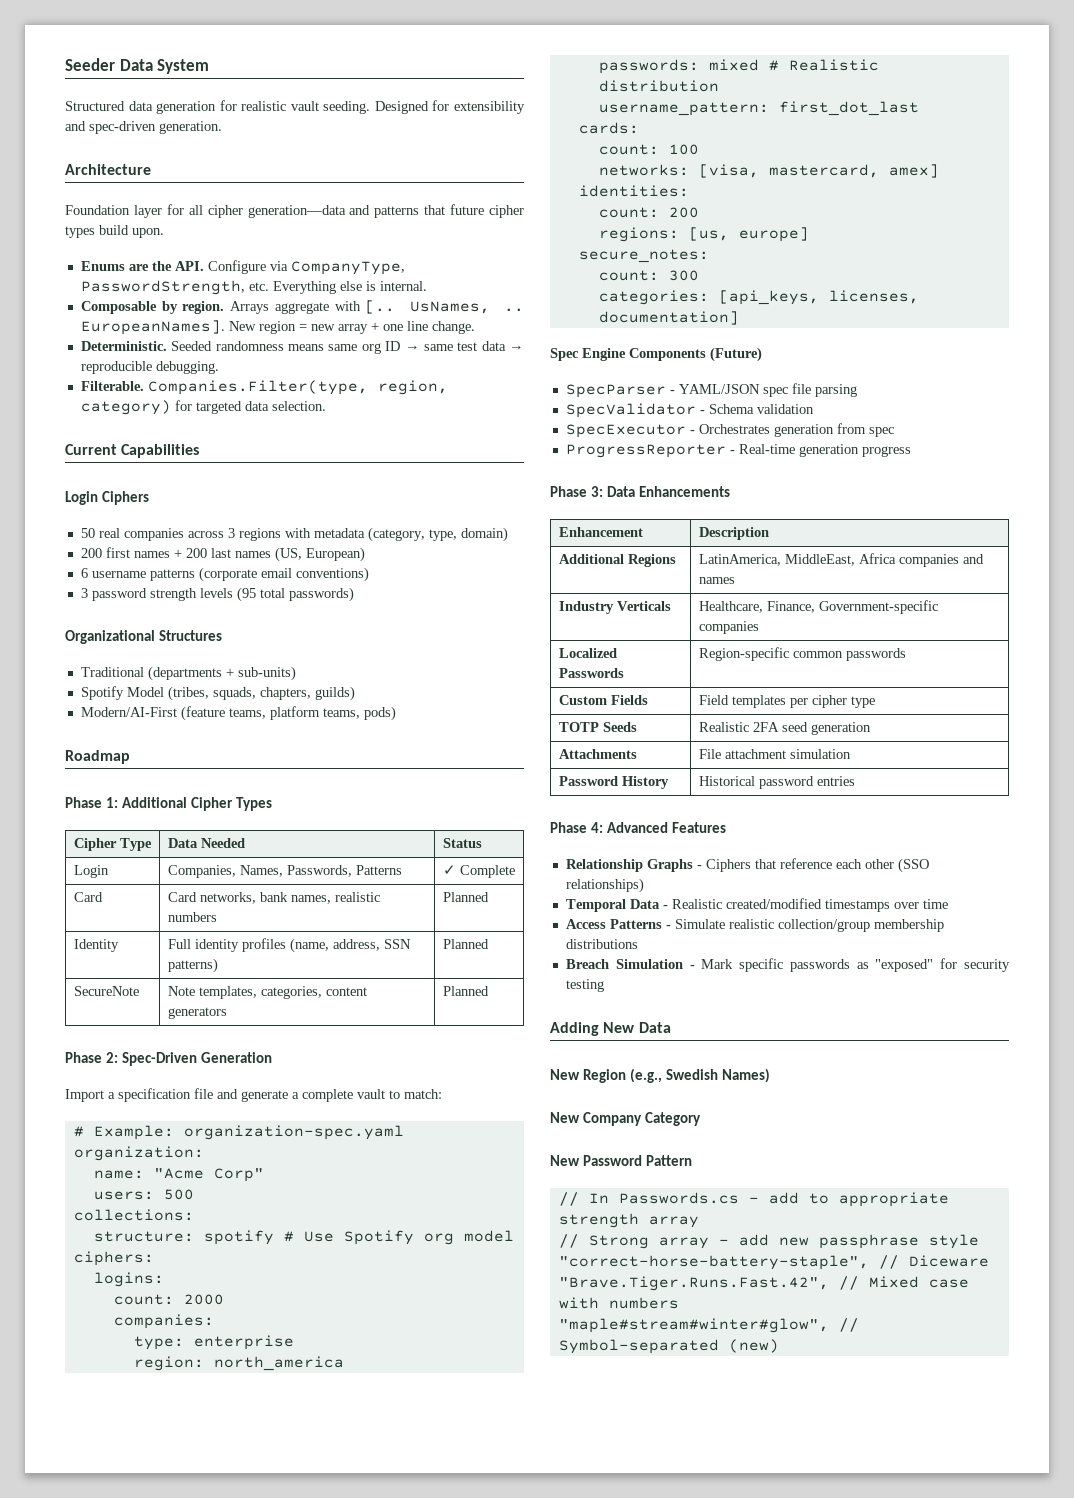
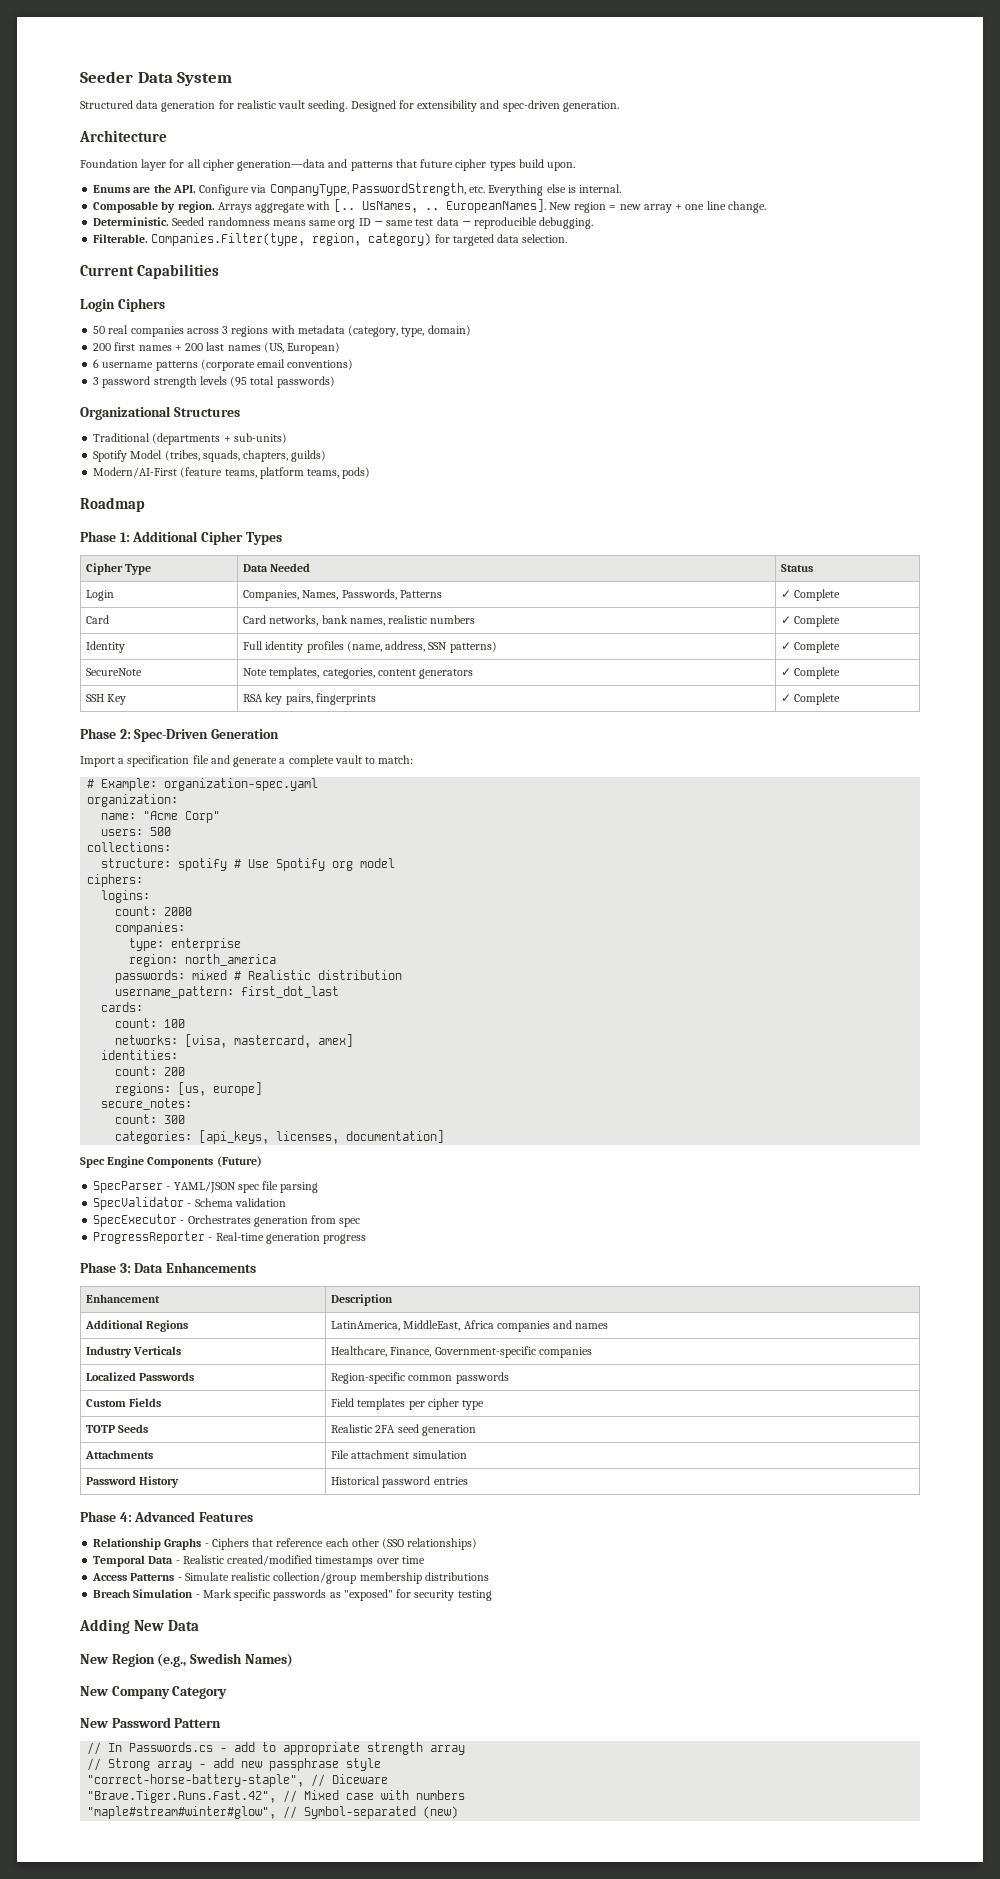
[442,892,489,902] Planned -> [781,615,841,627] ✓ Complete
[442,939,489,949] Planned -> [781,641,841,653] ✓ Complete
[442,986,489,996] Planned -> [781,667,841,679] [86,694,127,705] [243,693,376,705] [781,693,841,705] ✓ Complete // SSH Key | RSA key pairs, fingerprints | ✓ Complete

